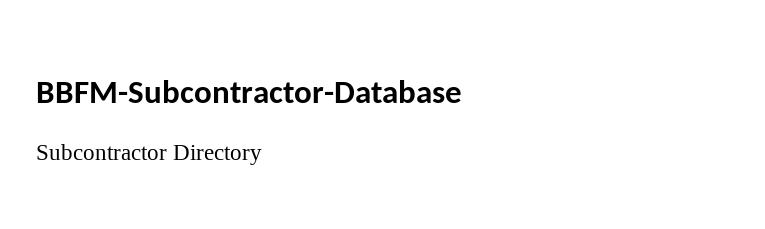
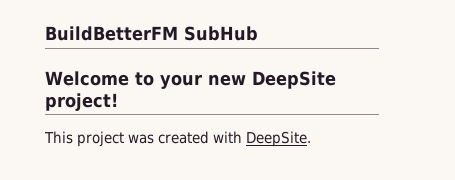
[36,80,462,103] [36,144,263,165] BBFM-Subcontractor-Database // Subcontractor Directory -> [45,26,258,41] [45,71,336,89] [45,93,118,111] [44,131,312,147] BuildBetterFM SubHub // Welcome to your new DeepSite project! // This project was created with DeepSite.

